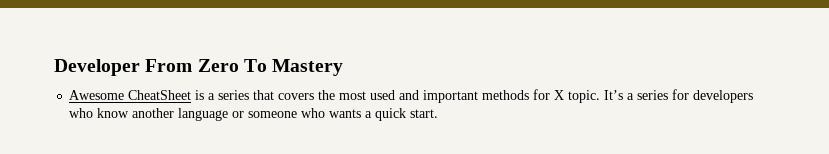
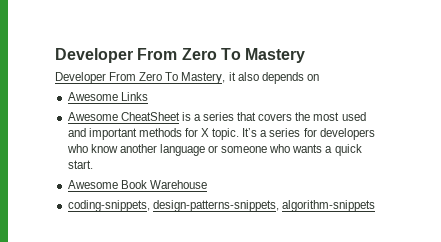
(344, 67) none -> [55,72,319,84] [67,92,148,101] // Developer From Zero To Mastery, it also depends on // Awesome Links
(439, 113) none -> [67,180,207,189] [67,200,375,212] // Awesome Book Warehouse // coding-snippets, design-patterns-snippets, algorithm-snippets

